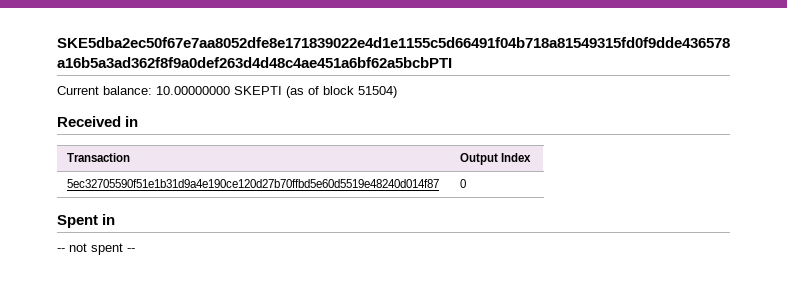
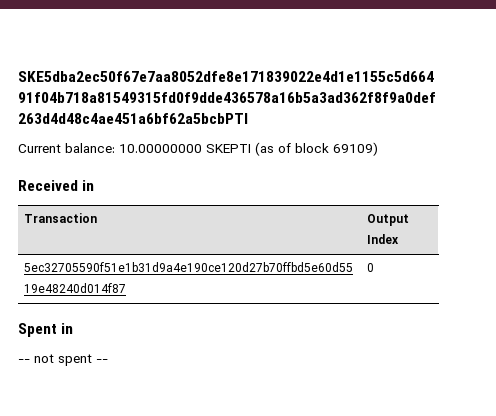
[358,86,397,98] 51504) -> [333,142,378,156] 69109)

